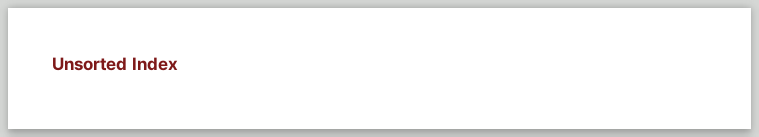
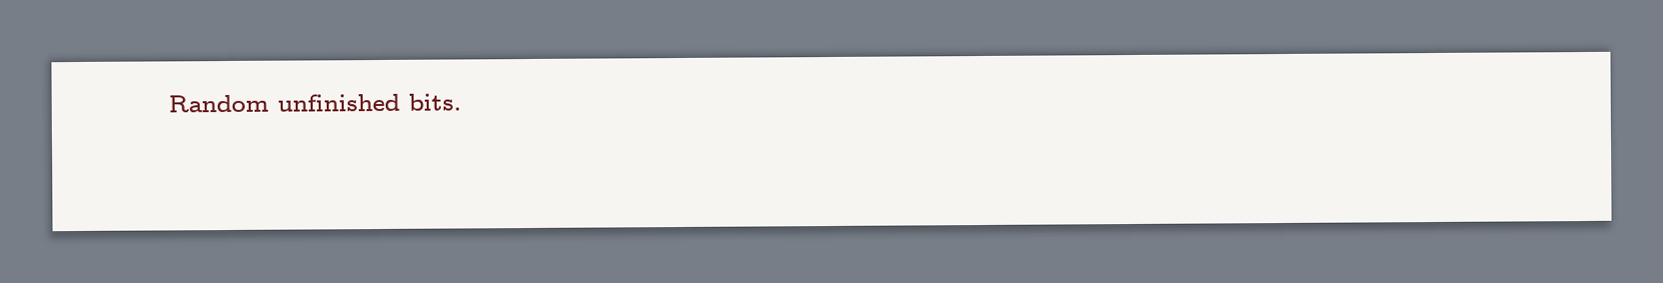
[52,57,178,71] Unsorted Index -> [168,93,462,113] Random unfinished bits.

